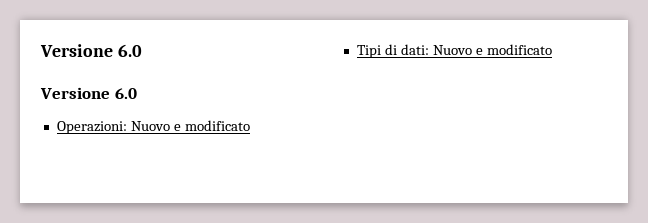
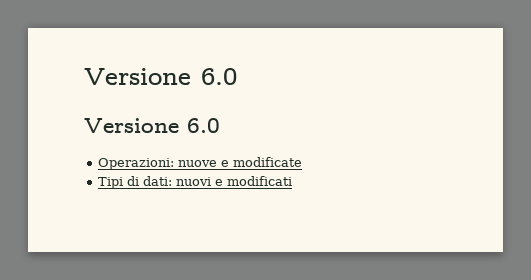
[130,120,250,131] Nuovo e modificato -> [178,157,303,167] nuove e modificate
[432,44,552,55] Nuovo e modificato -> [176,176,293,186] nuovi e modificati

